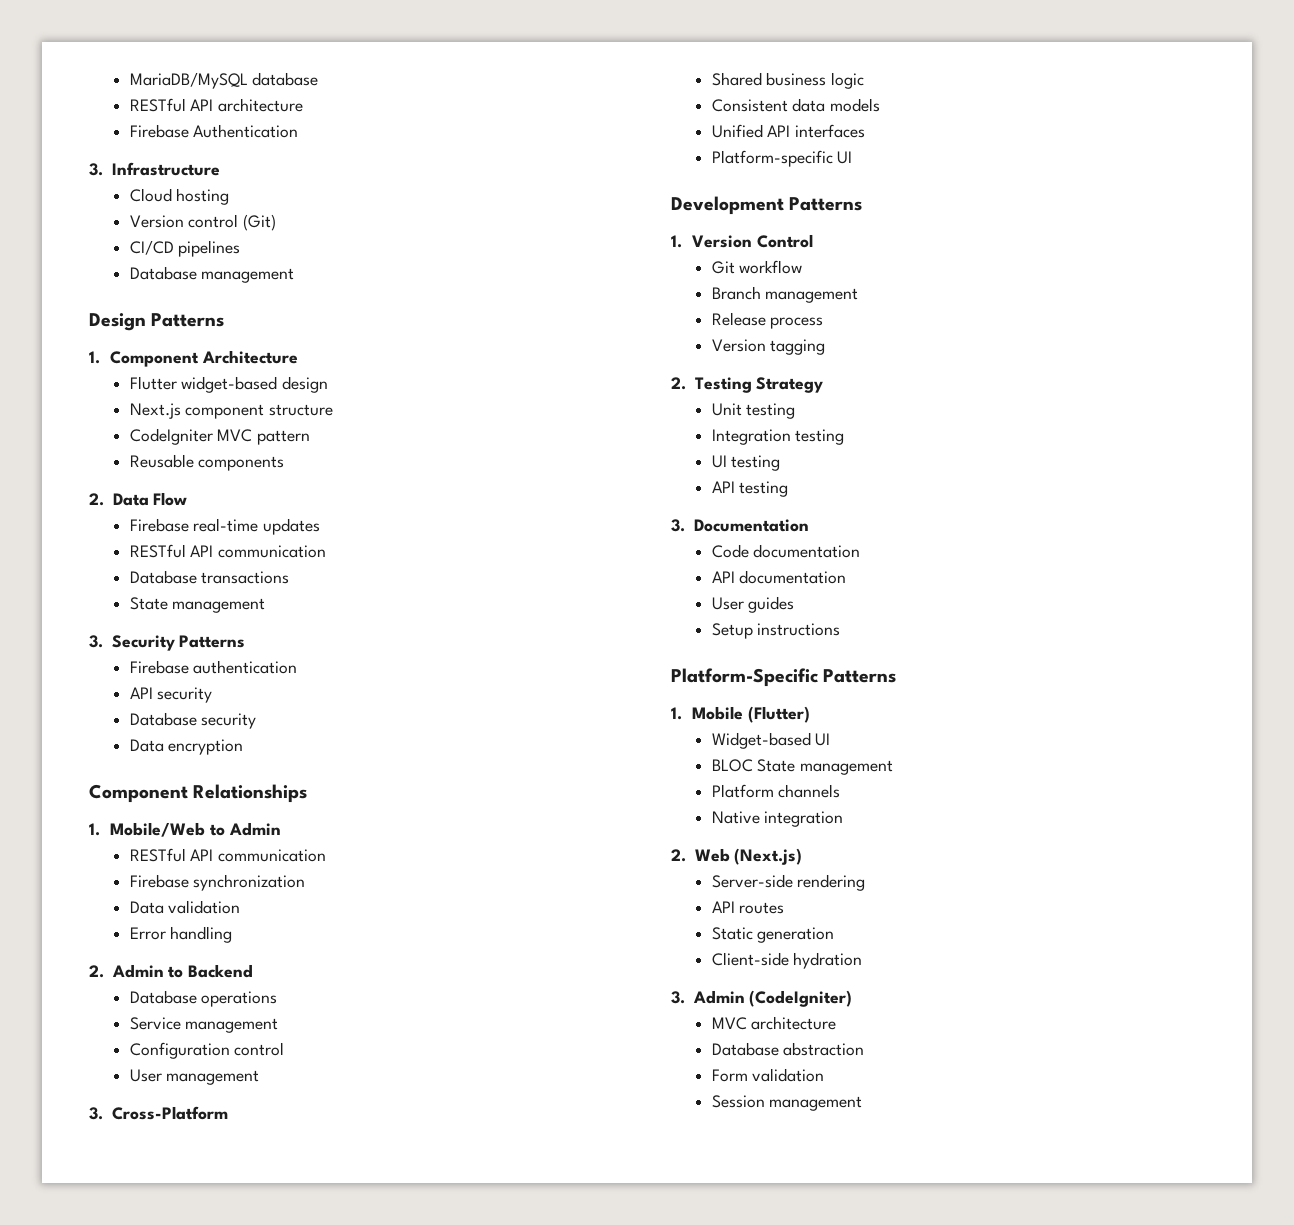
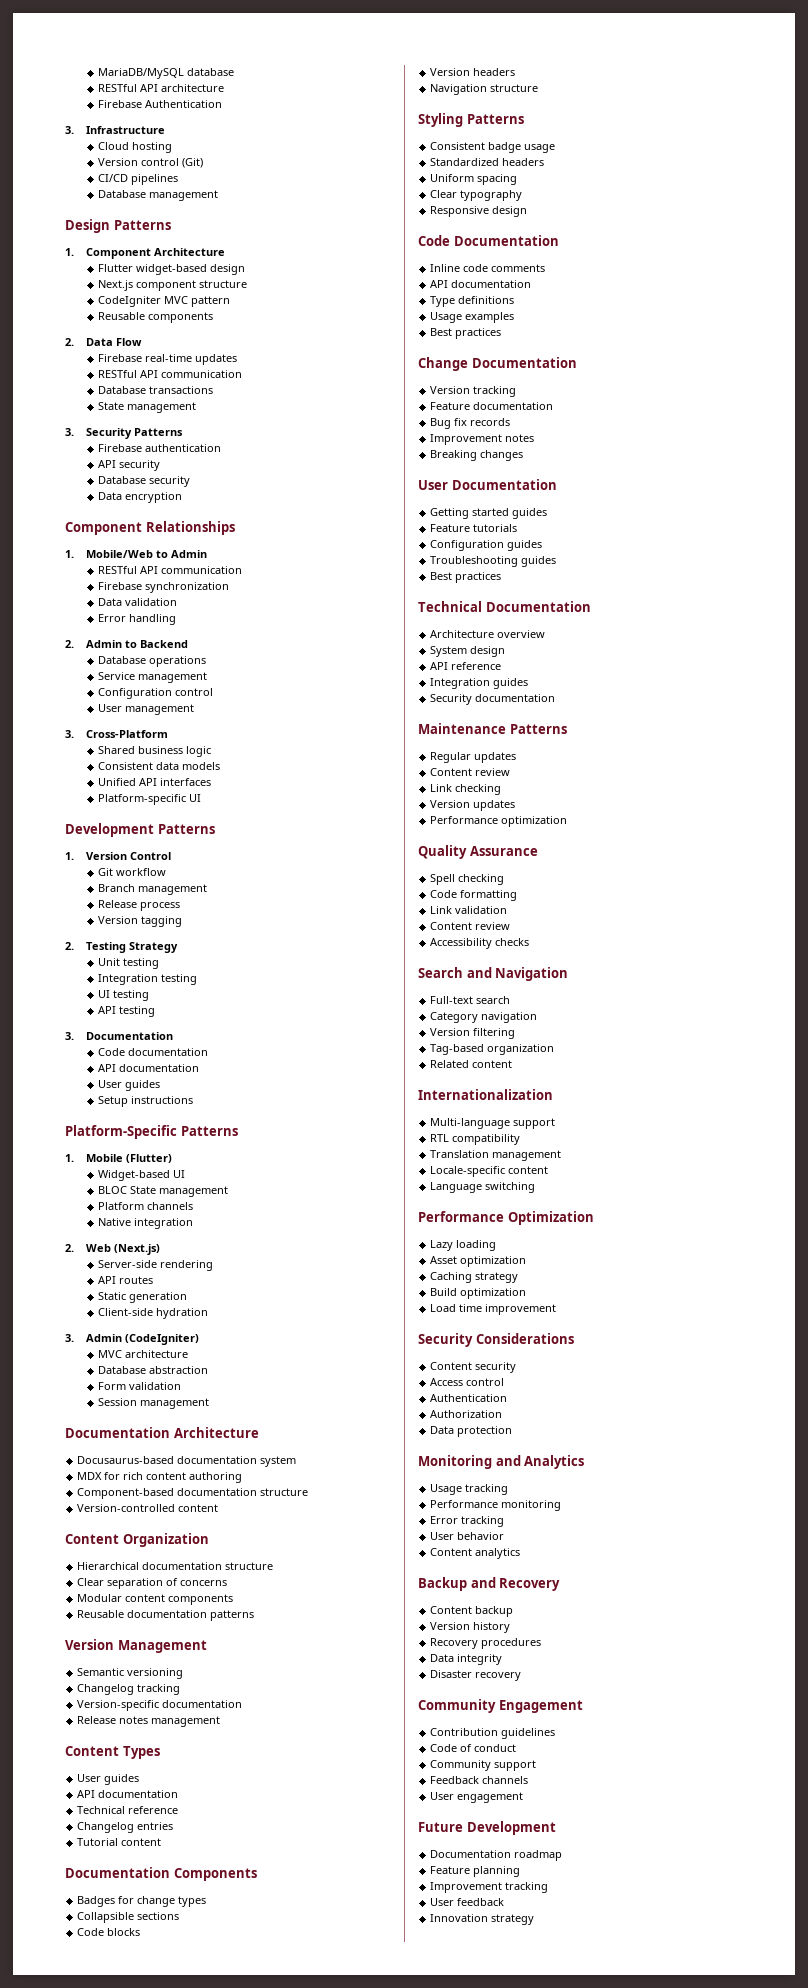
(863, 1103) none -> [65,1427,259,1438] [77,1456,297,1467] [77,1472,243,1483] [77,1488,309,1499] [77,1504,219,1512] [65,1533,209,1547] [77,1562,274,1570] [77,1578,228,1589] [77,1594,234,1605] [77,1610,255,1621] [65,1639,207,1653] [77,1668,184,1679] [77,1684,181,1695] [77,1700,243,1711] [77,1716,221,1727] [65,1746,160,1759] [77,1774,140,1785] [77,1790,179,1798] [77,1806,179,1814] [77,1822,174,1833] [77,1838,162,1846] [65,1867,257,1881] [77,1896,207,1907] [77,1912,180,1923] [77,1928,141,1936] [430,68,516,76] [430,84,539,95] [418,113,524,127] [430,142,556,153] [430,158,545,166] [430,174,518,185] [430,190,523,201] [430,206,528,217] [418,235,559,246] [430,264,546,272] [430,280,532,288] [430,296,515,307] [430,312,515,323] [430,328,502,339] [418,357,577,371] [430,386,517,397] [430,402,554,410] [430,418,511,429] [430,434,535,445] [430,450,524,461] [418,479,557,490] [430,508,548,519] [430,524,518,532] [430,540,543,551] [430,556,557,567] [430,572,502,583] [418,601,591,612] [430,630,546,638] [430,646,506,657] [430,662,502,670] [430,678,529,689] [430,694,556,705] [418,723,567,734] [430,752,517,763] [430,768,511,776] [430,784,502,795] [430,800,516,811] [430,816,568,827] [418,845,538,859] [430,874,505,885] [430,890,518,901] [430,906,508,914] [430,922,511,930] [430,938,530,949] [418,967,569,981] [430,996,511,1004] [430,1012,538,1023] [430,1028,516,1039] [430,1044,555,1055] [430,1060,513,1068] [418,1089,553,1100] [430,1118,556,1129] [430,1134,521,1145] [430,1150,562,1161] [430,1166,549,1177] [430,1182,536,1193] [418,1211,594,1225] [430,1240,497,1251] [430,1256,527,1267] [430,1272,519,1283] [430,1288,527,1299] [430,1304,557,1315] [418,1333,574,1347] [430,1362,517,1373] [430,1378,505,1386] [430,1394,508,1402] [430,1410,503,1418] [430,1426,513,1437] [418,1455,585,1469] [430,1484,509,1495] [430,1500,562,1511] [430,1516,505,1527] [430,1532,505,1540] [430,1548,521,1559] [418,1577,561,1591] [430,1606,514,1617] [430,1622,511,1633] [430,1638,542,1649] [430,1654,503,1665] [430,1670,522,1681] [418,1699,583,1713] [430,1728,556,1739] [430,1744,517,1752] [430,1760,537,1771] [430,1776,529,1784] [430,1792,524,1803] [418,1821,556,1835] [430,1850,563,1861] [430,1866,521,1877] [430,1882,549,1893] [430,1898,505,1906] [430,1914,535,1925] // Documentation Architecture // Docusaurus-based documentation system // MDX for rich content authoring // Component-based documentation structure // Version-controlled content // Content Organization // Hierarchical documentation structure // Clear separation of concerns // Modular content components // Reusable documentation patterns // Version Management // Semantic versioning // Changelog tracking // Version-specific documentation // Release notes management // Content Types // User guides // API documentation // Technical reference // Changelog entries // Tutorial content // Documentation Components // Badges for change types // Collapsible sections // Code blocks // Version headers // Navigation structure // Styling Patterns // Consistent badge usage // Standardized headers // Uniform spacing // Clear typography // Responsive design // Code Documentation // Inline code comments // API documentation // Type definitions // Usage examples // Best practices // Change Documentation // Version tracking // Feature documentation // Bug fix records // Improvement notes // Breaking changes // User Documentation // Getting started guides // Feature tutorials // Configuration guides // Troubleshooting guides // Best practices // Technical Documentation // Architecture overview // System design // API reference // Integration guides // Security documentation // Maintenance Patterns // Regular updates // Content review // Link checking // Version updates // Performance optimization // Quality Assurance // Spell checking // Code formatting // Link validation // Content review // Accessibility checks // Search and Navigation // Full-text search // Category navigation // Version filtering // Tag-based organization // Related content // Internationalization // Multi-language support // RTL compatibility // Translation management // Locale-specific content // Language switching // Performance Optimization // Lazy loading // Asset optimization // Caching strategy // Build optimization // Load time improvement // Security Considerations // Content security // Access control // Authentication // Authorization // Data protection // Monitoring and Analytics // Usage tracking // Performance monitoring // Error tracking // User behavior // Content analytics // Backup and Recovery // Content backup // Version history // Recovery procedures // Data integrity // Disaster recovery // Community Engagement // Contribution guidelines // Code of conduct // Community support // Feedback channels // User engagement // Future Development // Documentation roadmap // Feature planning // Improvement tracking // User feedback // Innovation strategy

